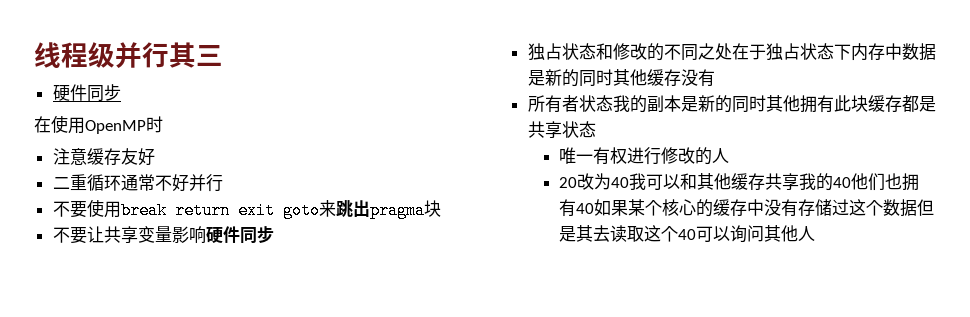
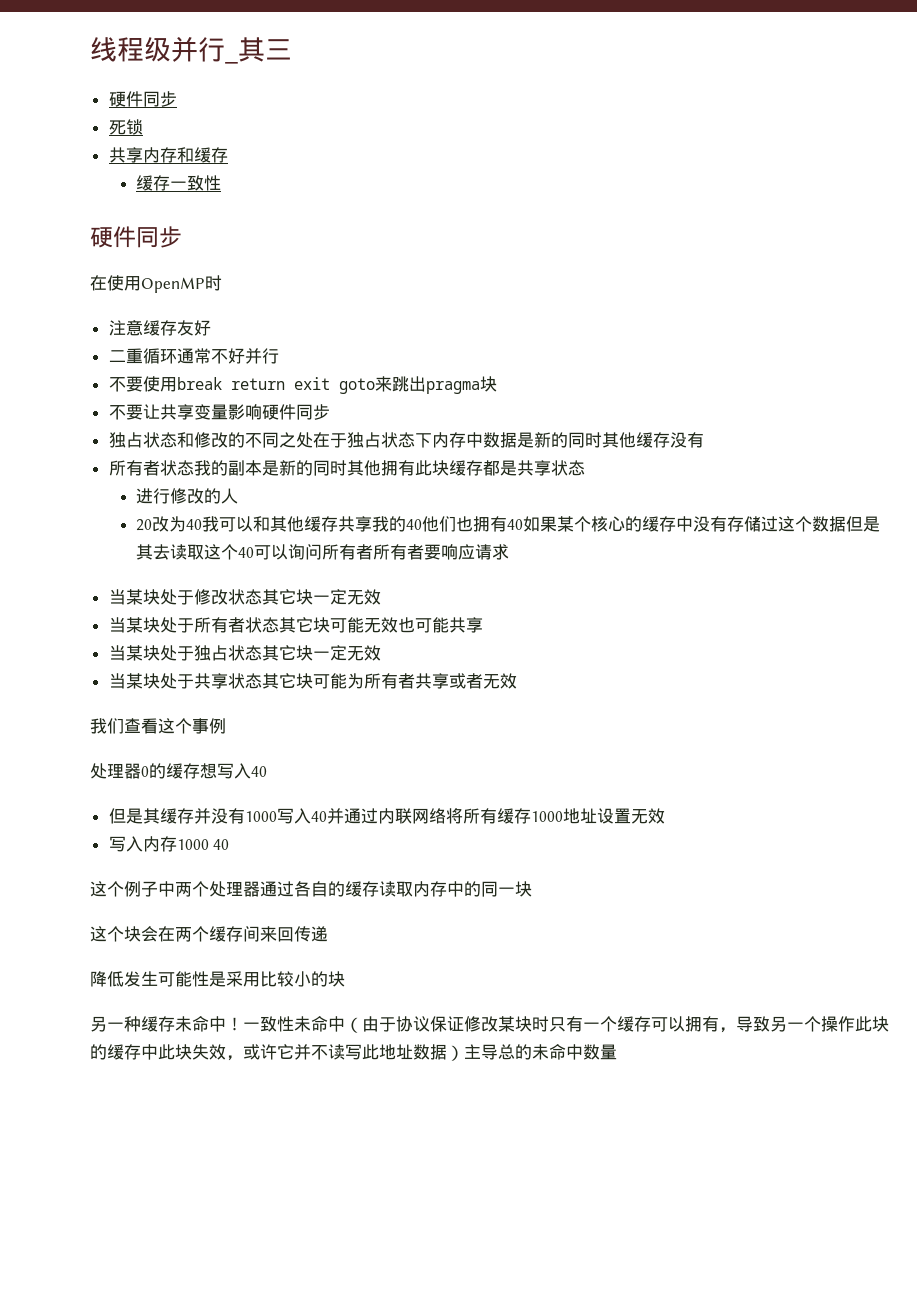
(169, 55) none -> [225,59,238,64] _
(121, 92) none -> [108,119,143,135] [108,147,228,163] [136,175,222,191] [90,226,182,248] // 死锁 // 共享内存和缓存 // 缓存一致性 // 硬件同步
[559,147,628,165] 唯一有权 -> (585, 468) none
[764,225,816,242] 其他人 -> [322,544,510,560] [108,589,381,605] [108,617,483,633] [108,645,381,661] [108,673,517,689] [90,718,226,734] [90,763,267,779] [108,808,665,824] [108,836,230,852] [90,881,532,897] [90,926,328,942] [90,971,345,987] [90,1016,889,1033] [90,1044,617,1061] 所有者所有者要响应请求 // 当某块处于修改状态其它块一定无效 // 当某块处于所有者状态其它块可能无效也可能共享 // 当某块处于独占状态其它块一定无效 // 当某块处于共享状态其它块可能为所有者共享或者无效 // 我们查看这个事例 // 处理器0的缓存想写入40 // 但是其缓存并没有1000写入40并通过内联网络将所有缓存1000地址设置无效 // 写入内存1000 40 // 这个例子中两个处理器通过各自的缓存读取内存中的同一块 // 这个块会在两个缓存间来回传递 // 降低发生可能性是采用比较小的块 // 另一种缓存未命中！一致性未命中（由于协议保证修改某块时只有一个缓存可以拥有，导致另一个操作此块的缓存中此块失效，或许它并不读写此地址数据）主导总的未命中数量

